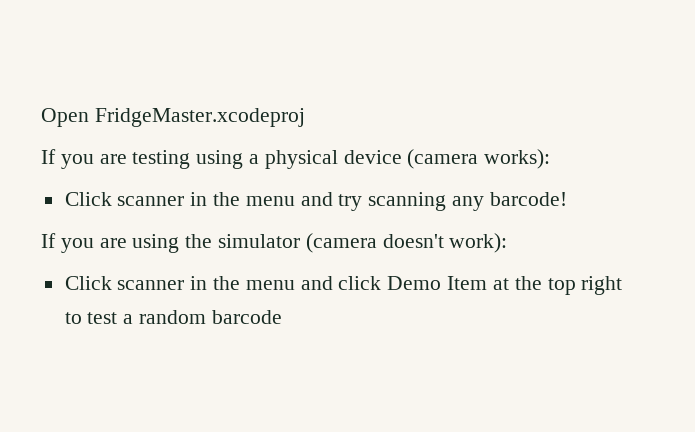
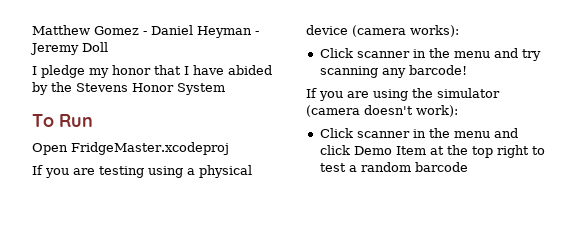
(41, 117) none -> [32,25,259,38] [30,42,108,55] [32,65,272,78] [32,82,225,95] [32,114,93,127] Matthew Gomez - Daniel Heyman - Jeremy Doll // I pledge my honor that I have abided by the Stevens Honor System // To Run //

